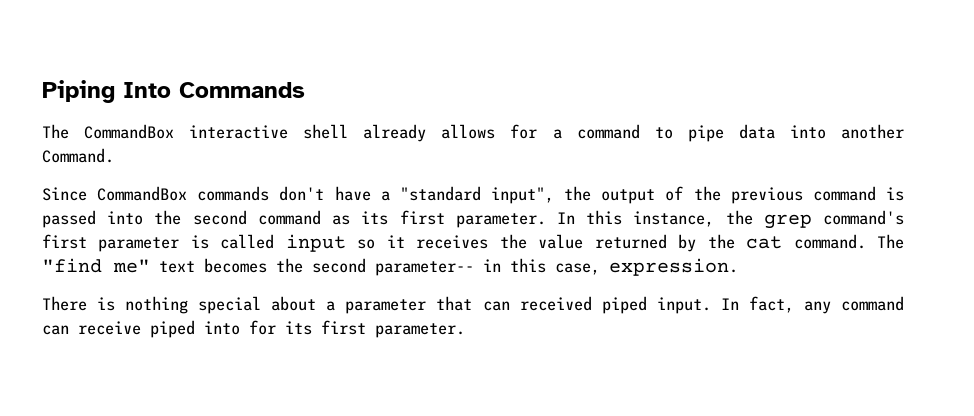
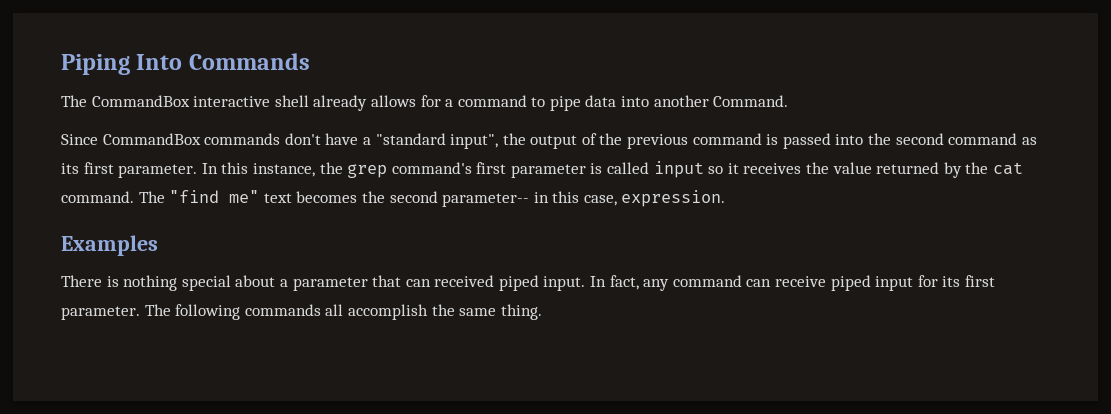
(738, 267) none -> [61,235,158,256] // Examples
[204,321,240,335] into -> [875,276,914,291] input
(465, 330) none -> [144,304,542,320] The following commands all accomplish the same thing.

